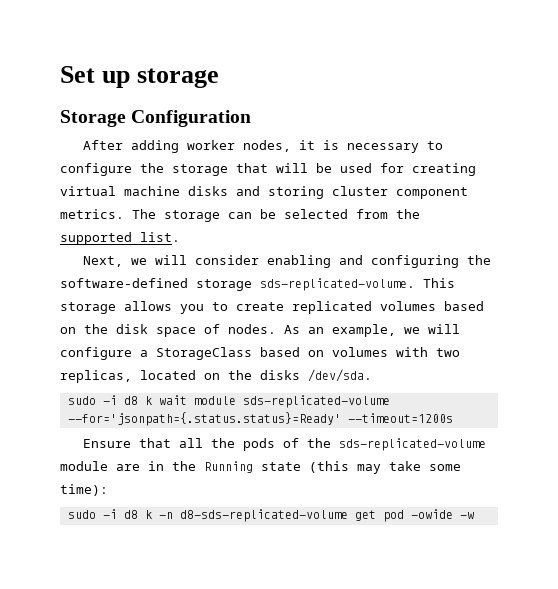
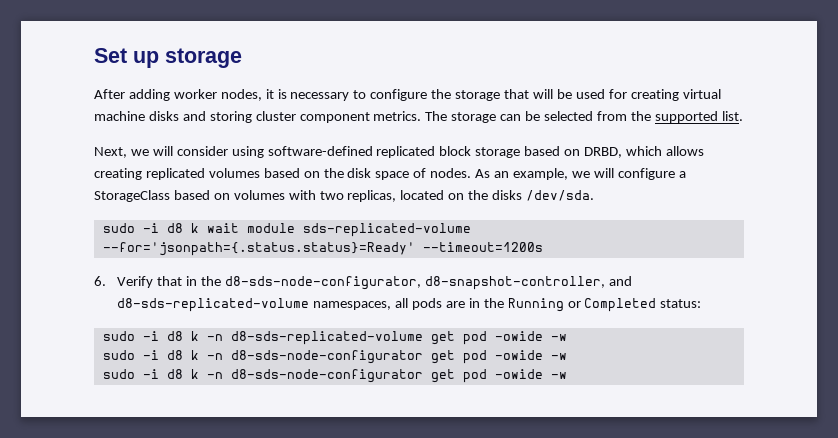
[60,110,252,127] // Storage Configuration -> (242, 58) none
[267,255,492,268] [60,278,455,291] [60,301,284,314] enabling and configuring the software-defined storage sds-replicated-volume. This storage allows you to create -> [231,146,704,158] [94,168,142,180] using software-defined replicated block storage based on DRBD, which allows creating
[83,438,487,451] [60,461,461,474] [60,484,108,496] Ensure that all the pods of the sds-replicated-volume module are in the Running state (this may take some time): -> [94,276,632,290] [117,298,702,312] 6. Verify that in the d8-sds-node-configurator, d8-snapshot-controller, and d8-sds-replicated-volume namespaces, all pods are in the Running or Completed status:
(474, 515) none -> [102,350,567,364] [102,369,567,383] // sudo -i d8 k -n d8-sds-node-configurator get pod -owide -w // sudo -i d8 k -n d8-sds-node-configurator get pod -owide -w

